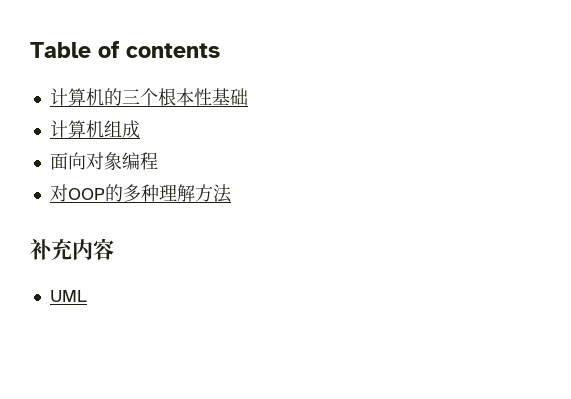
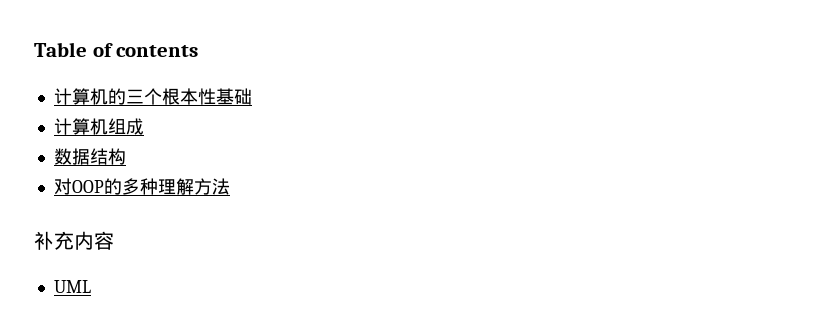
[49,152,158,170] 面向对象编程 -> [53,148,126,165] 数据结构

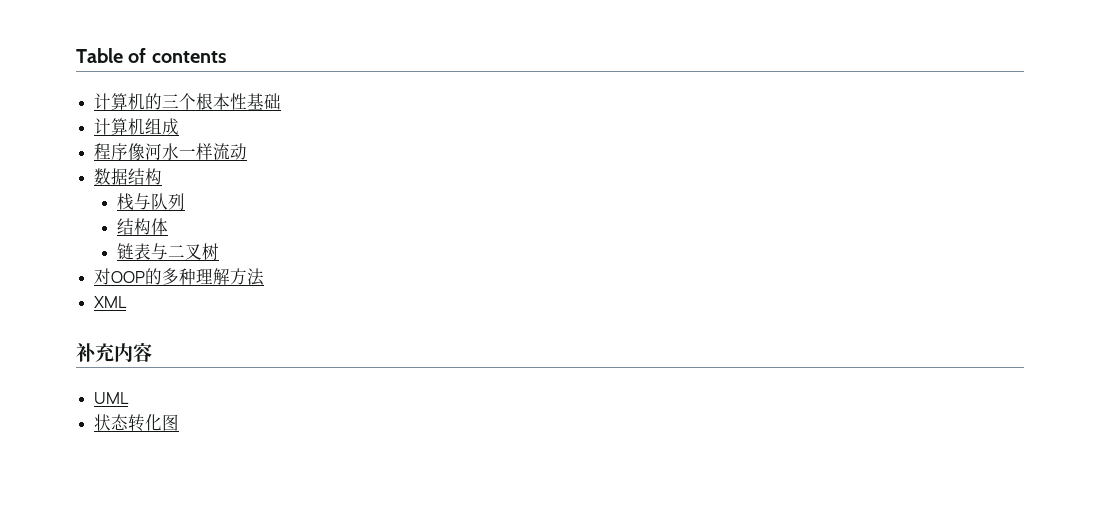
[53,148,126,165] 数据结构 -> [94,143,248,161] [94,168,163,185] [117,193,186,210] [117,218,169,235] [117,243,220,260] 程序像河水一样流动 // 数据结构 // 栈与队列 // 结构体 // 链表与二叉树
(230, 186) none -> [94,296,128,308] // XML
(91, 286) none -> [94,414,180,432] // 状态转化图

